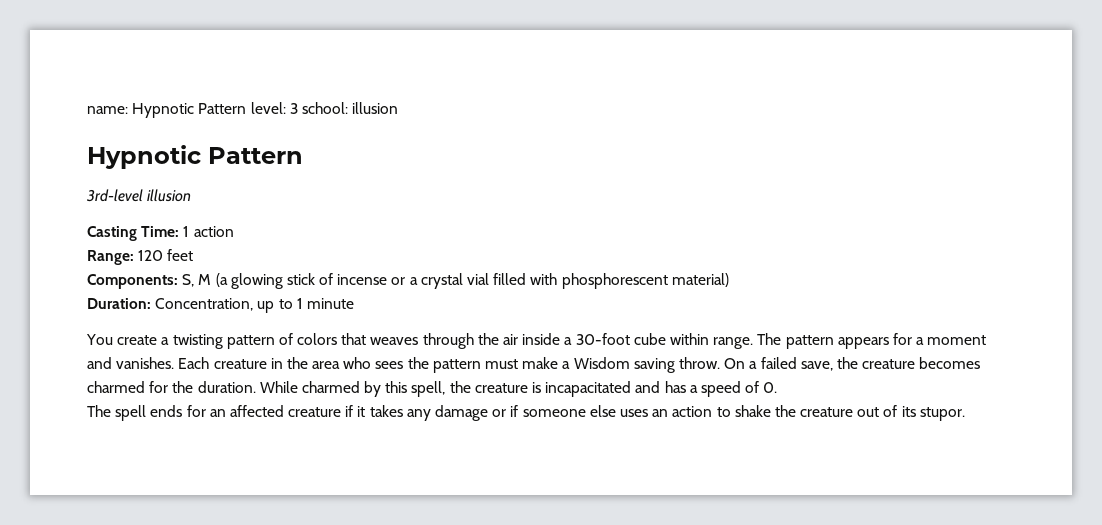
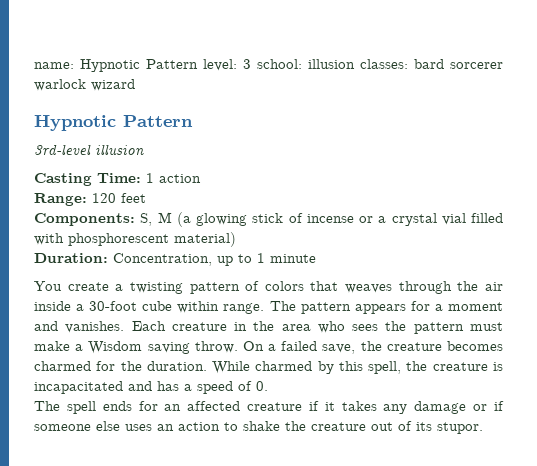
(399, 108) none -> [360,59,503,69] [34,79,135,91] classes: bard sorcerer warlock wizard

